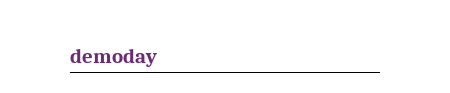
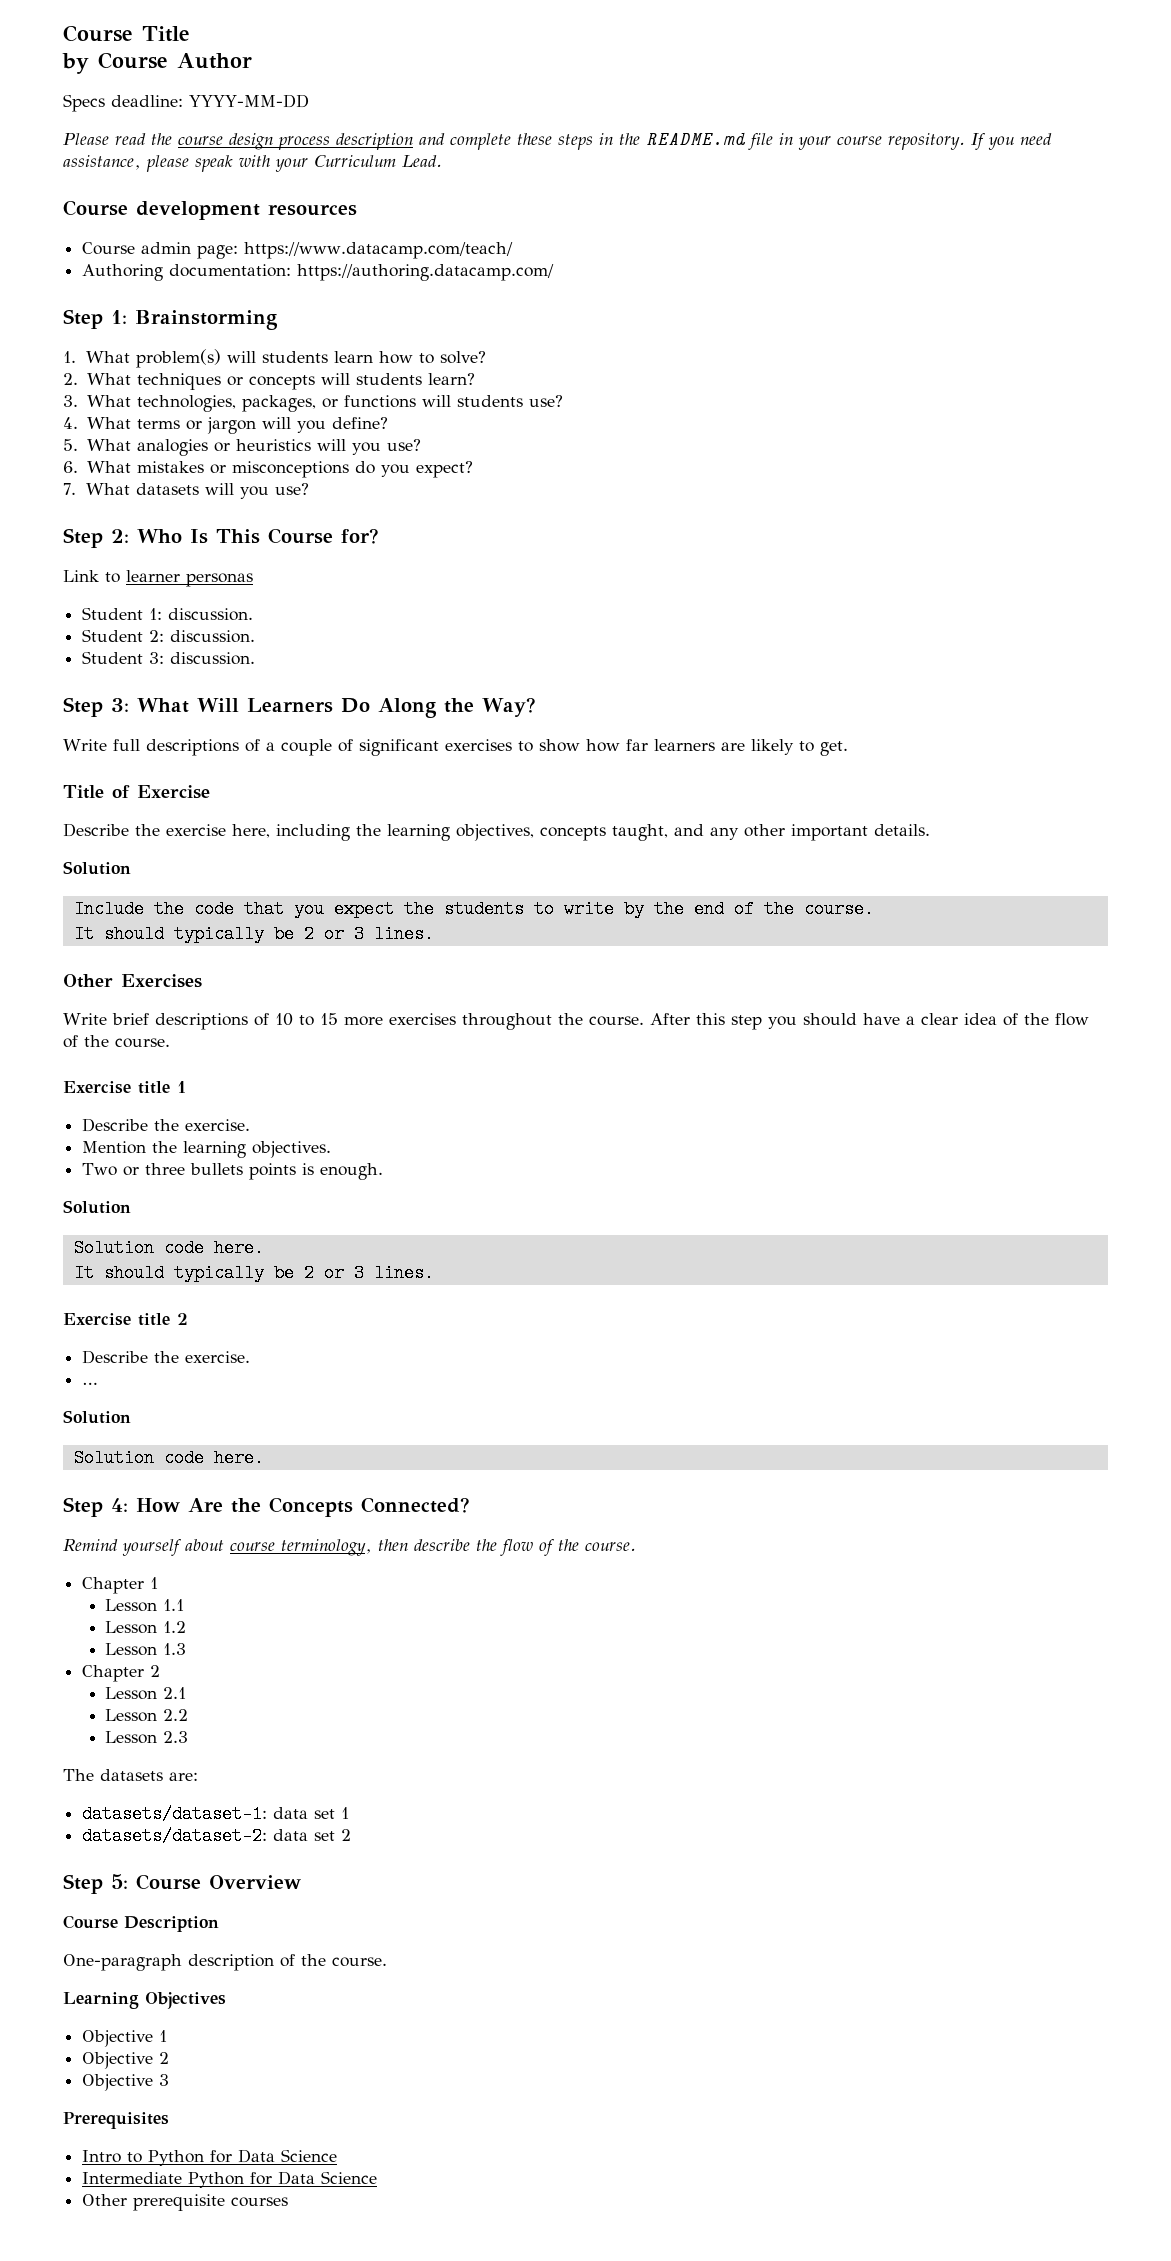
[70,48,157,67] demoday -> [63,25,190,42] [62,52,252,74] [63,94,309,112] [63,132,1052,150] [63,155,442,172] [63,200,357,220] [82,242,514,259] [82,264,555,281] [63,309,278,330] [63,349,487,368] [63,373,475,390] [63,395,563,412] [63,417,388,434] [63,439,421,456] [63,461,473,478] [63,483,310,499] [63,528,379,548] [63,570,253,587] [82,607,254,621] [82,629,256,643] [82,651,256,665] [63,697,536,718] [63,739,848,756] [63,785,210,799] [63,823,930,841] [63,861,131,875] [73,900,874,918] [73,925,434,943] [63,974,202,988] [63,1013,1089,1030] [63,1035,170,1048] [63,1081,186,1094] [82,1118,251,1132] [82,1141,332,1158] [82,1163,384,1180] [63,1200,131,1214] [73,1239,264,1257] [73,1264,434,1282] [63,1313,188,1326] [82,1350,251,1364] [82,1382,98,1385] [63,1410,131,1424] [73,1449,264,1467] [63,1497,470,1517] [63,1539,636,1556] [82,1577,159,1594] [105,1599,185,1612] [105,1621,187,1634] [105,1643,187,1656] [82,1665,161,1682] [105,1687,187,1700] [105,1709,189,1722] [105,1731,189,1744] [63,1769,198,1781] [82,1805,350,1823] [82,1827,352,1845] [63,1874,301,1894] [63,1915,219,1932] [63,1954,387,1971] [63,1992,226,2009] [82,2030,168,2047] [82,2052,170,2069] [82,2074,170,2091] [63,2112,169,2129] [82,2149,338,2166] [82,2171,378,2188] [82,2194,289,2211] Course Title // by Course Author // Specs deadline: YYYY-MM-DD // Please read the course design process description and complete these steps in the README.md file in your course repository. If you need assistance, please speak with your Curriculum Lead. // Course development resources // Course admin page: https://www.datacamp.com/teach/ // Authoring documentation: https://authoring.datacamp.com/ // Step 1: Brainstorming // 1. What problem(s) will students learn how to solve? // 2. What techniques or concepts will students learn? // 3. What technologies, packages, or functions will students use? // 4. What terms or jargon will you define? // 5. What analogies or heuristics will you use? // 6. What mistakes or misconceptions do you expect? // 7. What datasets will you use? // Step 2: Who Is This Course for? // Link to learner personas // Student 1: discussion. // Student 2: discussion. // Student 3: discussion. // Step 3: What Will Learners Do Along the Way? // Write full descriptions of a couple of significant exercises to show how far learners are likely to get. // Title of Exercise // Describe the exercise here, including the learning objectives, concepts taught, and any other important details. // Solution // Include the code that you expect the students to write by the end of the course. // It should typically be 2 or 3 lines. // Other Exercises // Write brief descriptions of 10 to 15 more exercises throughout the course. After this step you should have a clear idea of the flow of the course. // Exercise title 1 // Describe the exercise. // Mention the learning objectives. // Two or three bullets points is enough. // Solution // Solution code here. // It should typically be 2 or 3 lines. // Exercise title 2 // Describe the exercise. // … // Solution // Solution code here. // Step 4: How Are the Concepts Connected? // Remind yourself about course terminology, then describe the flow of the course. // Chapter 1 // Lesson 1.1 // Lesson 1.2 // Lesson 1.3 // Chapter 2 // Lesson 2.1 // Lesson 2.2 // Lesson 2.3 // The datasets are: // datasets/dataset-1: data set 1 // datasets/dataset-2: data set 2 // Step 5: Course Overview // Course Description // One-paragraph description of the course. // Learning Objectives // Objective 1 // Objective 2 // Objective 3 // Prerequisites // Intro to Python for Data Science // Intermediate Python for Data Science // Other prerequisite courses

